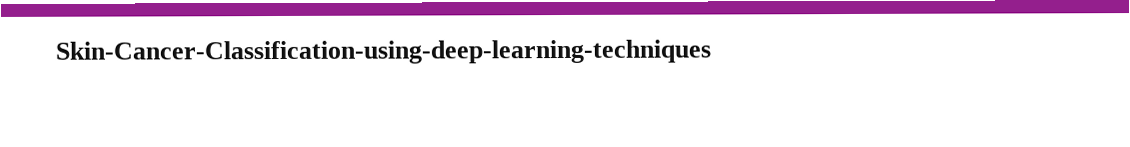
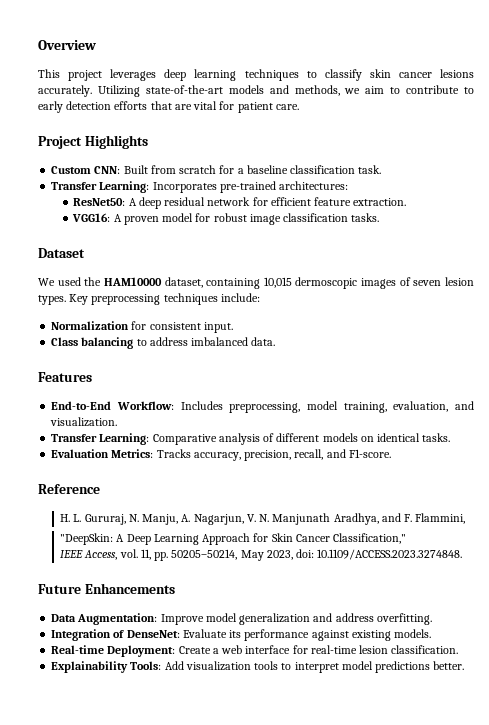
[55,39,711,65] Skin-Cancer-Classification-using-deep-learning-techniques -> [38,40,96,50] [38,69,475,81] [38,85,474,97] [38,101,299,113] [38,135,148,149] [51,165,382,174] [51,181,349,193] [73,197,407,209] [72,213,380,225] [38,248,85,258] [38,277,474,289] [38,293,260,305] [51,321,233,333] [51,337,276,349] [38,372,92,382] [51,401,475,413] [50,417,118,427] [51,433,451,445] [51,449,391,461] [38,484,100,494] [60,513,466,525] [60,533,407,545] [60,549,463,561] [38,583,175,594] [51,613,432,625] [51,629,432,641] [51,645,459,657] [51,661,465,673] Overview // This project leverages deep learning techniques to classify skin cancer lesions accurately. Utilizing state-of-the-art models and methods, we aim to contribute to early detection efforts that are vital for patient care. // Project Highlights // Custom CNN: Built from scratch for a baseline classification task. // Transfer Learning: Incorporates pre-trained architectures: // ResNet50: A deep residual network for efficient feature extraction. // VGG16: A proven model for robust image classification tasks. // Dataset // We used the HAM10000 dataset, containing 10,015 dermoscopic images of seven lesion types. Key preprocessing techniques include: // Normalization for consistent input. // Class balancing to address imbalanced data. // Features // End-to-End Workflow: Includes preprocessing, model training, evaluation, and visualization. // Transfer Learning: Comparative analysis of different models on identical tasks. // Evaluation Metrics: Tracks accuracy, precision, recall, and F1-score. // Reference // H. L. Gururaj, N. Manju, A. Nagarjun, V. N. Manjunath Aradhya, and F. Flammini, // "DeepSkin: A Deep Learning Approach for Skin Cancer Classification," // IEEE Access, vol. 11, pp. 50205–50214, May 2023, doi: 10.1109/ACCESS.2023.3274848. // Future Enhancements // Data Augmentation: Improve model generalization and address overfitting. // Integration of DenseNet: Evaluate its performance against existing models. // Real-time Deployment: Create a web interface for real-time lesion classification. // Explainability Tools: Add visualization tools to interpret model predictions better.

